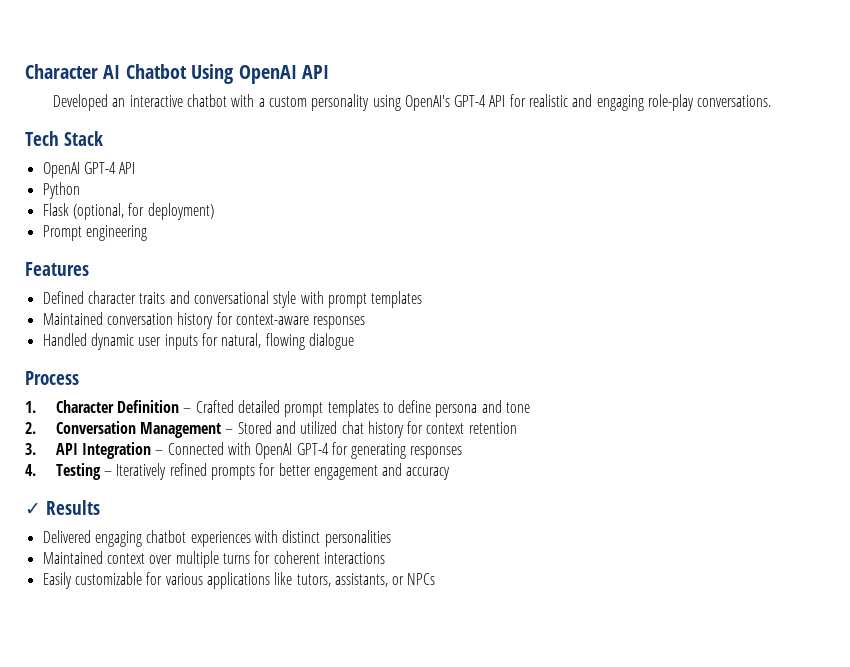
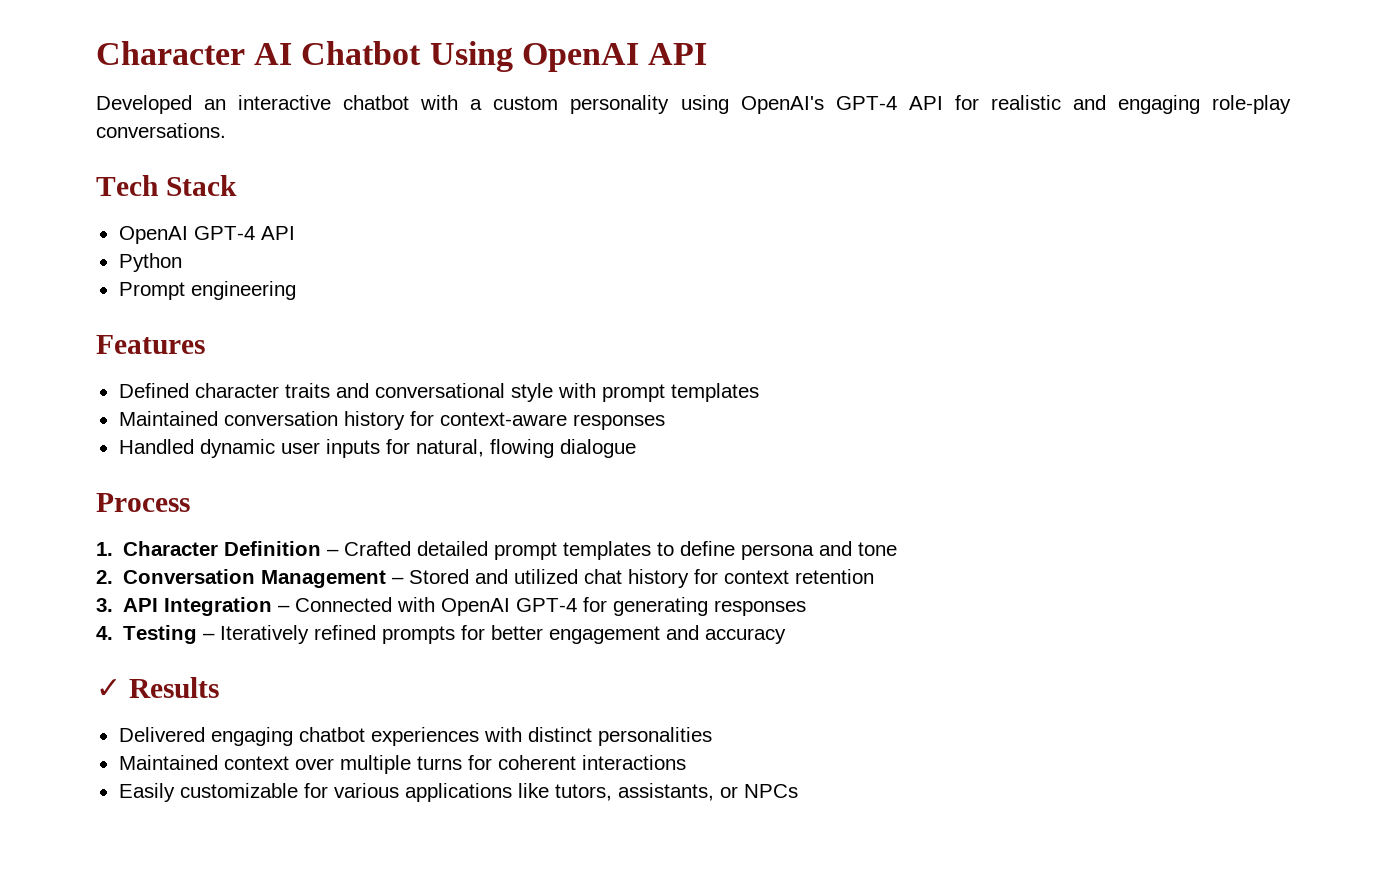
[42,203,214,220] // Flask (optional, for deployment) -> (182, 262) none

